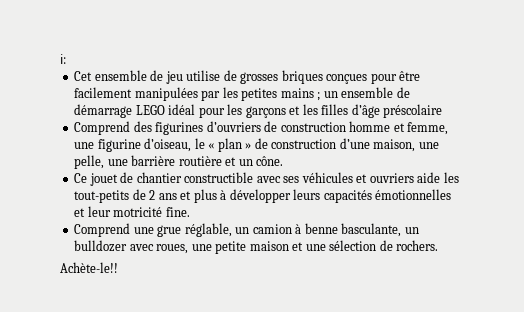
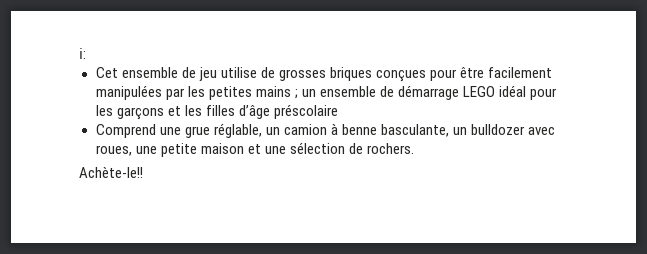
[74,121,449,135] [74,138,439,152] [74,155,284,169] [74,172,459,186] [74,189,452,203] [74,206,190,217] // Comprend des figurines d’ouvriers de construction homme et femme, une figurine d’oiseau, le « plan » de construction d’une maison, une pelle, une barrière routière et un cône. // Ce jouet de chantier constructible avec ses véhicules et ouvriers aide les tout-petits de 2 ans et plus à développer leurs capacités émotionnelles et leur motricité fine. -> (338, 111) none

